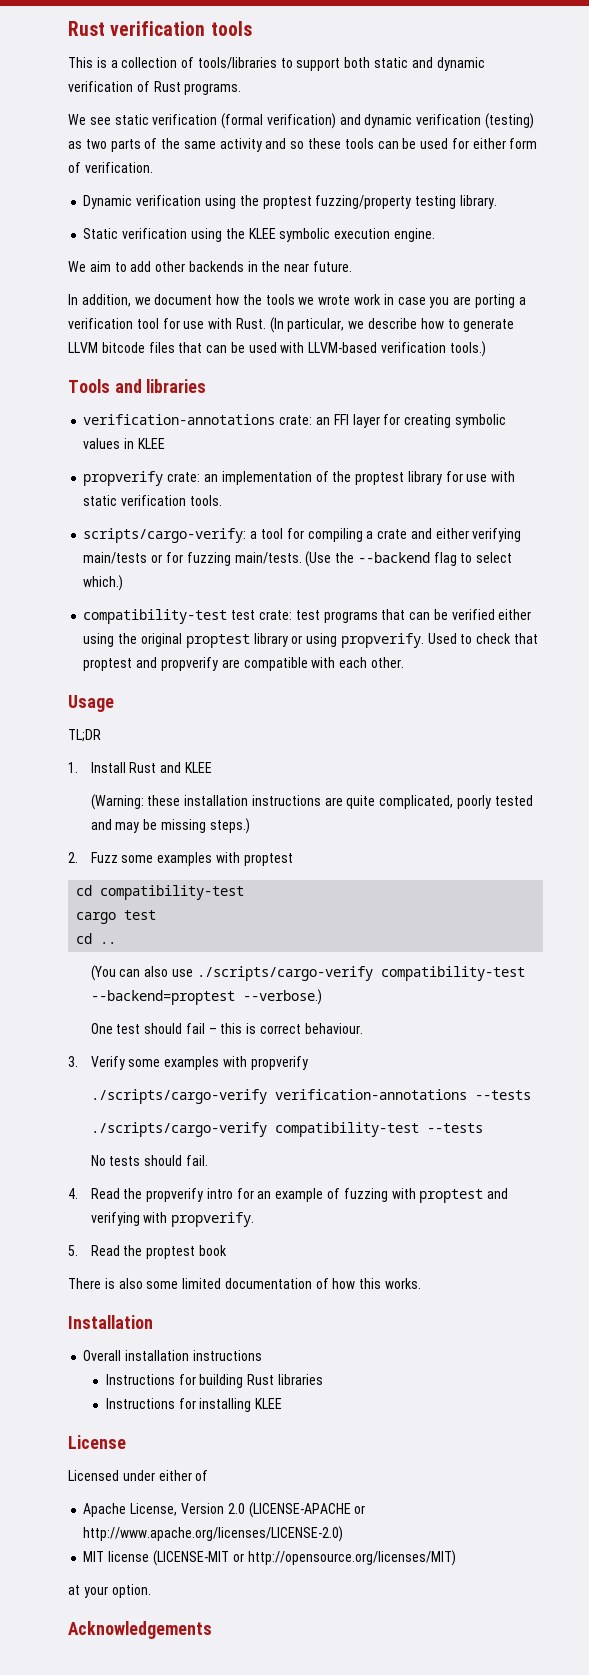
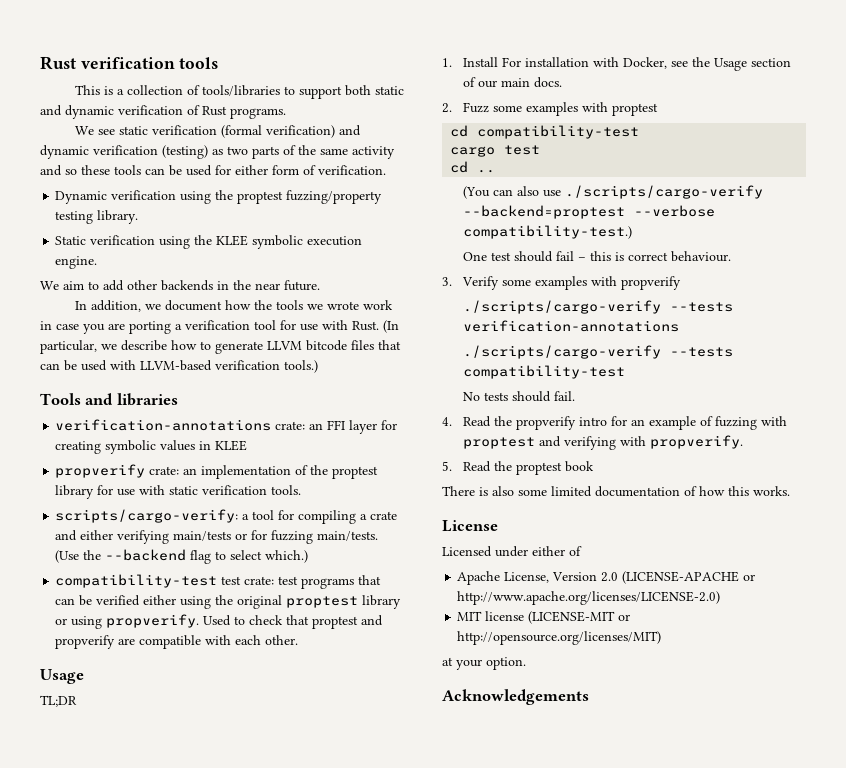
[129,762,212,773] [90,794,533,810] [90,818,250,834] Rust and KLEE // (Warning: these installation instructions are quite complicated, poorly tested and may be missing steps.) -> [502,57,792,71] [463,77,563,88] For installation with Docker, see the Usage section of our main docs.
[380,966,525,981] [90,989,322,1005] compatibility-test --backend=proptest --verbose.) -> [463,205,716,219] [463,225,633,239] --backend=proptest --verbose compatibility-test.)
[274,1089,531,1100] [90,1122,483,1137] verification-annotations --tests // ./scripts/cargo-verify compatibility-test --tests -> [670,302,734,312] [463,320,680,332] [463,345,734,359] [463,365,626,379] --tests verification-annotations // ./scripts/cargo-verify --tests compatibility-test
[68,1315,153,1329] [83,1350,262,1361] [105,1374,324,1388] [105,1398,283,1412] // Installation // Overall installation instructions // Instructions for building Rust libraries // Instructions for installing KLEE -> (790, 491) none

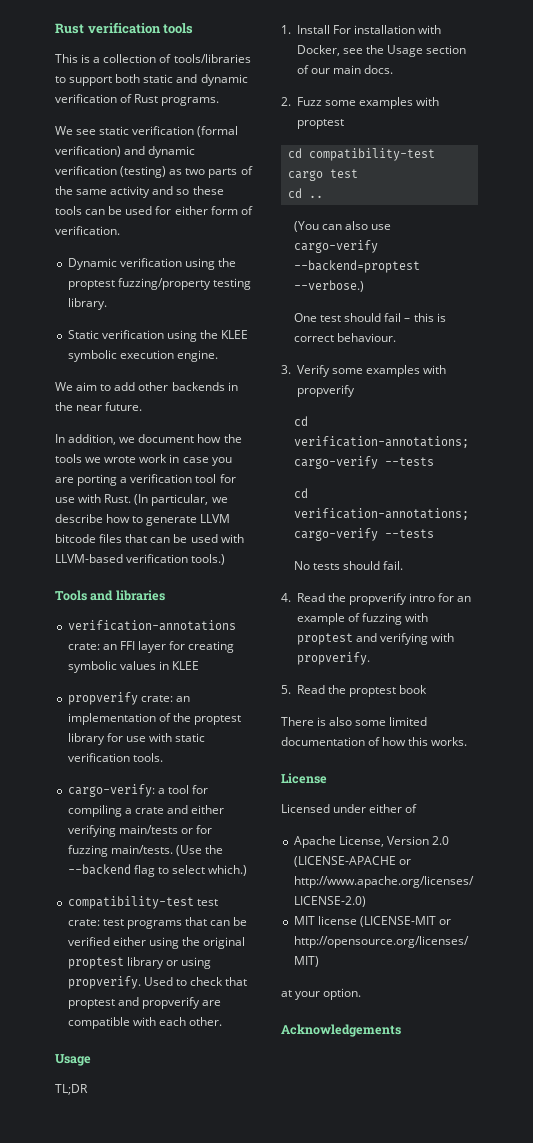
[55,509,239,523] scripts/cargo-verify: -> [67,784,155,797] cargo-verify:
[565,185,764,199] [463,205,716,219] [463,225,633,239] ./scripts/cargo-verify --backend=proptest --verbose compatibility-test.) -> [294,240,379,253] [294,260,421,273] [294,280,365,292] cargo-verify --backend=proptest --verbose.)
[463,300,734,314] [463,320,680,332] [463,345,734,359] [463,365,626,379] ./scripts/cargo-verify --tests verification-annotations // ./scripts/cargo-verify --tests compatibility-test -> [294,416,309,426] [294,436,470,448] [294,456,435,469] [294,488,309,498] [294,508,470,520] [294,528,435,541] cd verification-annotations; cargo-verify --tests // cd verification-annotations; cargo-verify --tests

